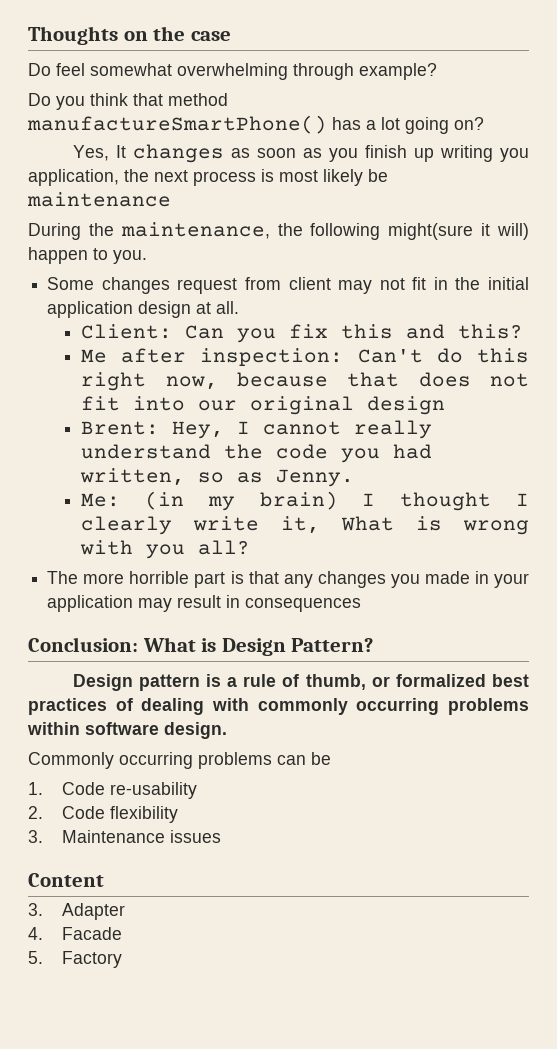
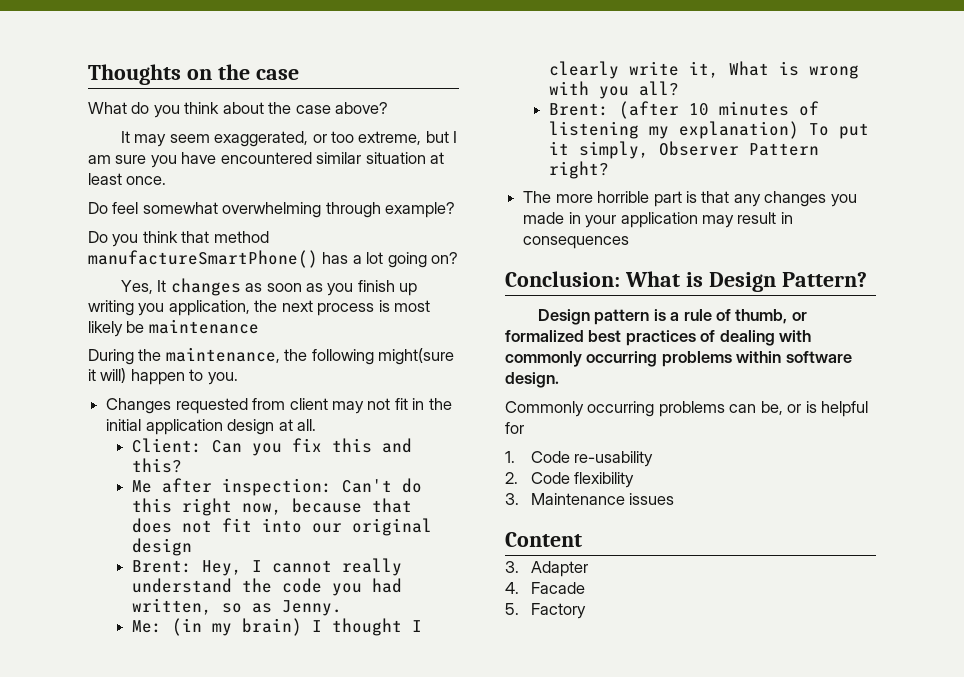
(231, 36) none -> [88,102,389,118] [120,131,458,147] [88,152,445,168] [88,173,167,185] // What do you think about the case above? // It may seem exaggerated, or too extreme, but I am sure you have encountered similar situation at least once.
[47,277,238,294] Some changes request -> [106,398,248,414] Changes requested
(251, 547) none -> [549,101,820,119] [549,121,870,139] [549,141,820,159] [549,161,610,179] // Brent: (after 10 minutes of listening my explanation) To put it simply, Observer Pattern right?
[311,752,331,765] be -> [760,401,869,417] [505,422,524,434] be, or is helpful for

